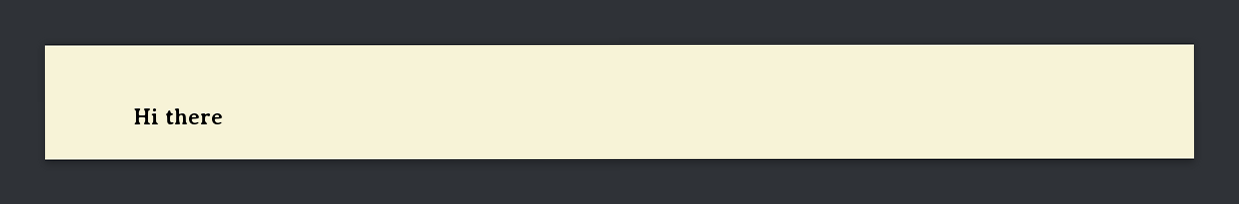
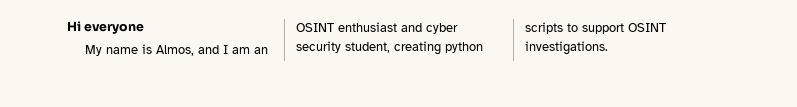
[165,108,224,125] there -> [84,23,145,34] [84,44,268,56] [296,22,458,34] [296,41,483,55] [525,22,667,34] [525,41,608,55] everyone // My name is Almos, and I am an OSINT enthusiast and cyber security student, creating python scripts to support OSINT investigations.

